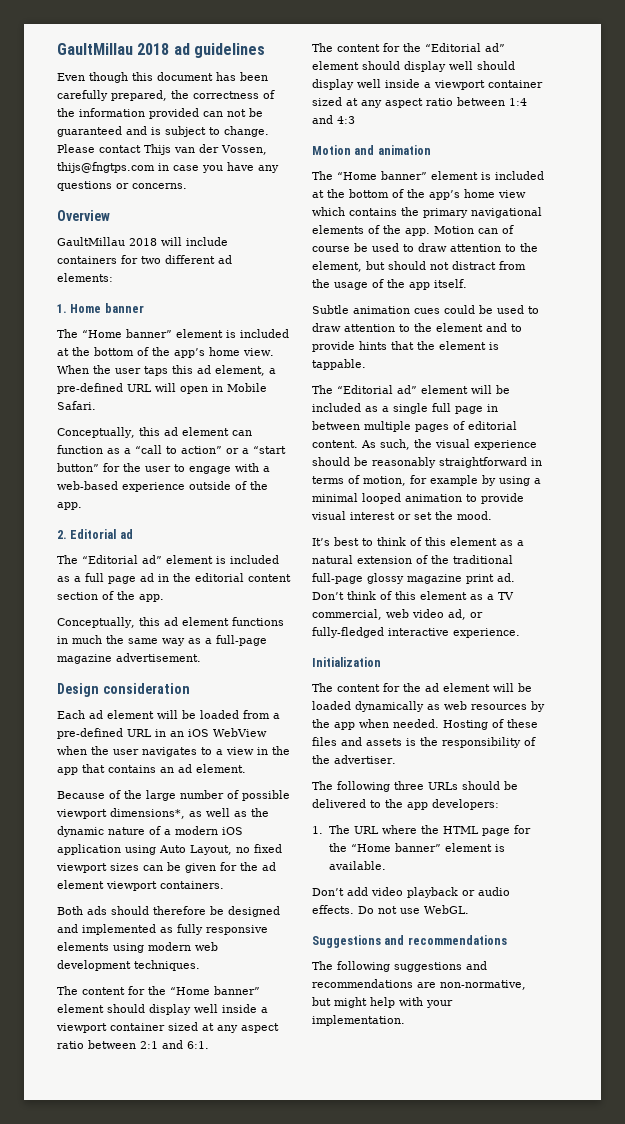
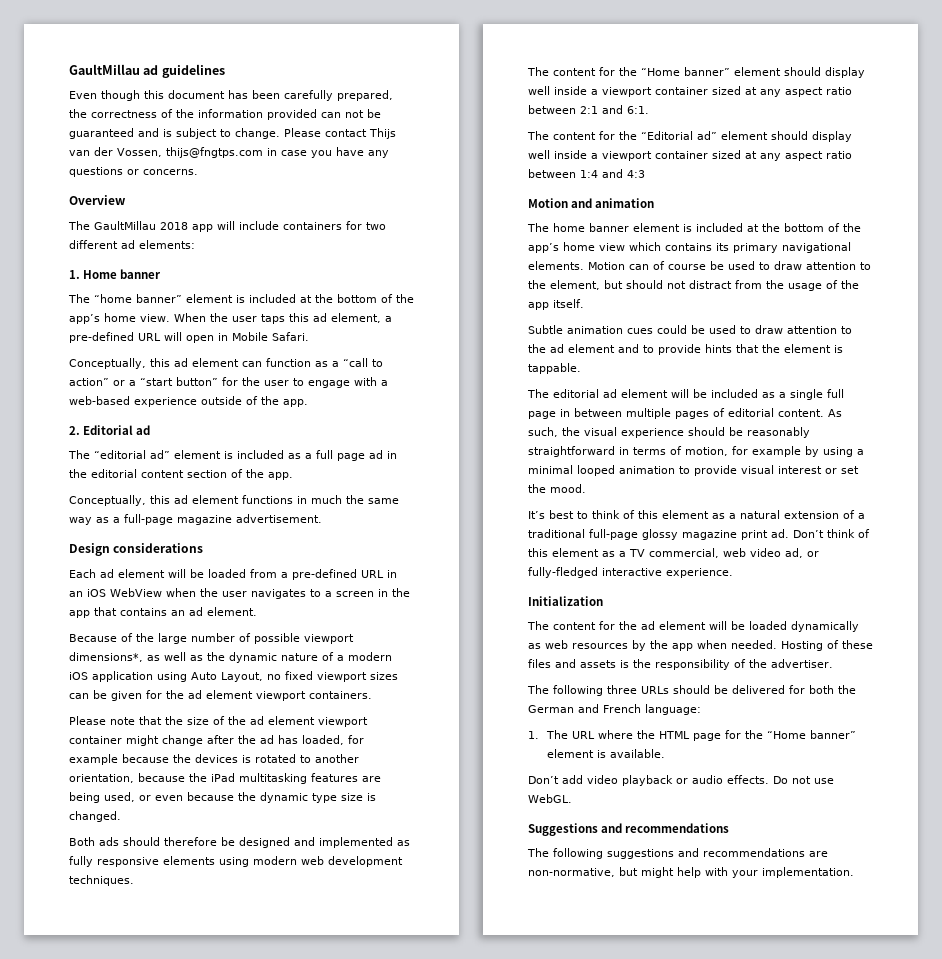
[57,43,170,55] GaultMillau 2018 -> [69,64,140,75] GaultMillau
[57,237,157,246] GaultMillau 2018 -> [68,221,213,232] The GaultMillau 2018 app
[82,330,122,338] “Home -> [94,294,132,303] “home
[82,555,138,564] “Editorial -> [94,450,146,459] “editorial
[102,683,190,694] consideration -> [113,543,204,553] considerations
[226,747,254,755] view -> [336,591,374,597] screen
(224, 885) none -> [69,716,368,727] [69,735,364,746] [69,754,359,765] [69,773,381,784] [69,792,376,803] [69,811,121,822] // Please note that the size of the ad element viewport container might change after the ad has loaded, for example because the devices is rotated to another orientation, because the iPad multitasking features are being used, or even because the dynamic type size is changed.
[477,61,515,70] [312,79,381,90] should display well -> (550, 154) none
[337,171,427,180] “Home banner” -> [553,223,629,232] home banner
[401,207,419,216] the -> [716,243,729,251] its
[312,225,430,236] elements of the app. -> [528,261,584,270] elements.
(432, 327) none -> [550,344,564,353] ad
[337,385,417,394] “Editorial ad” -> [553,389,617,398] editorial ad
[431,555,449,564] the -> [858,513,865,519] a
[370,799,499,810] to the app developers: -> [789,685,856,694] [528,704,701,715] for both the German and French language:

